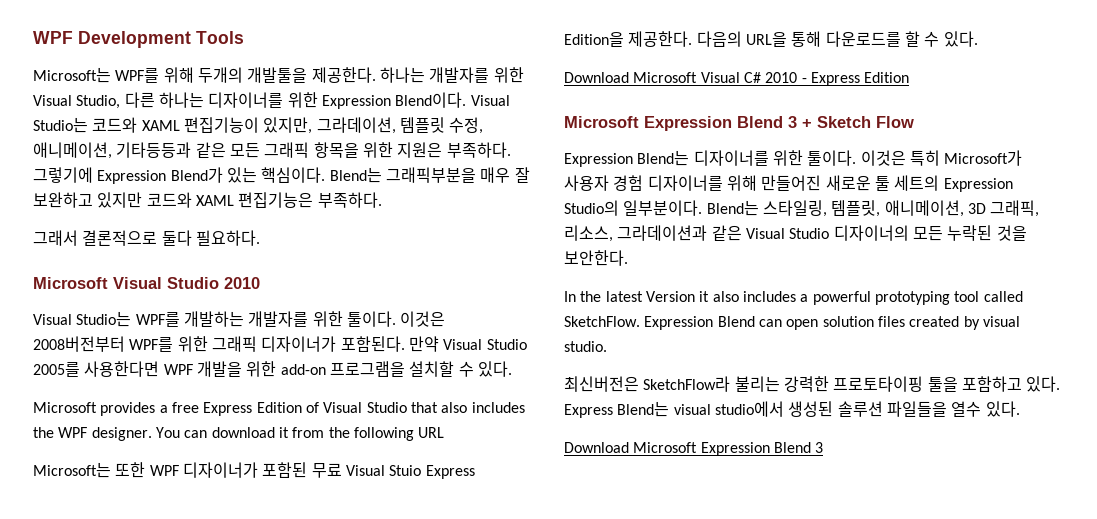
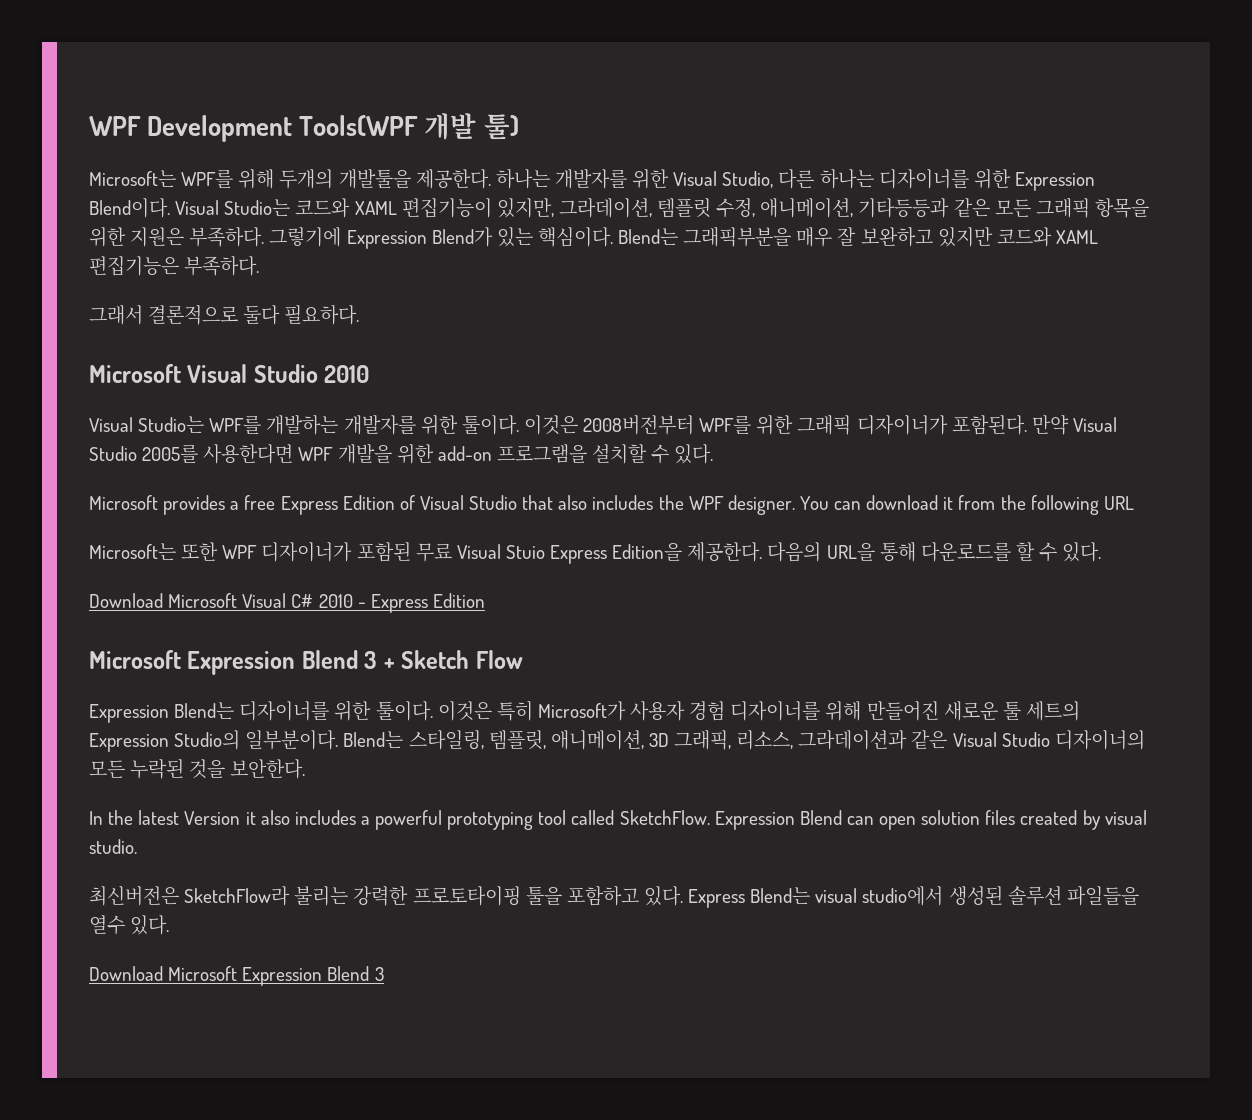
[196,31,244,44] Tools -> [299,113,519,140] Tools(WPF 개발 툴)

